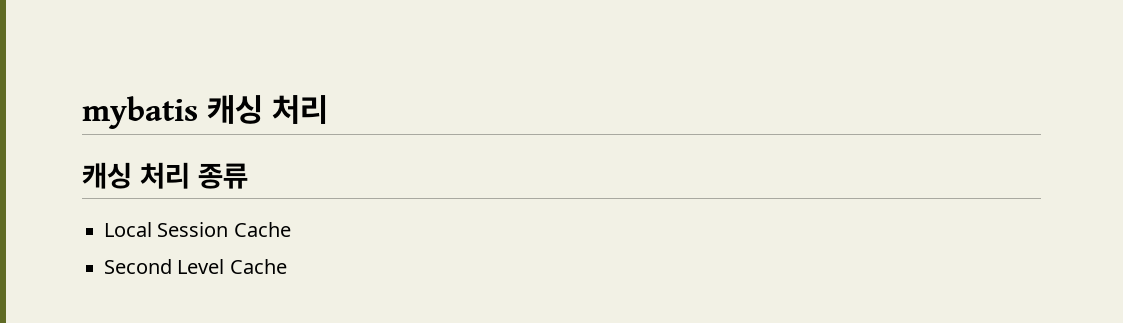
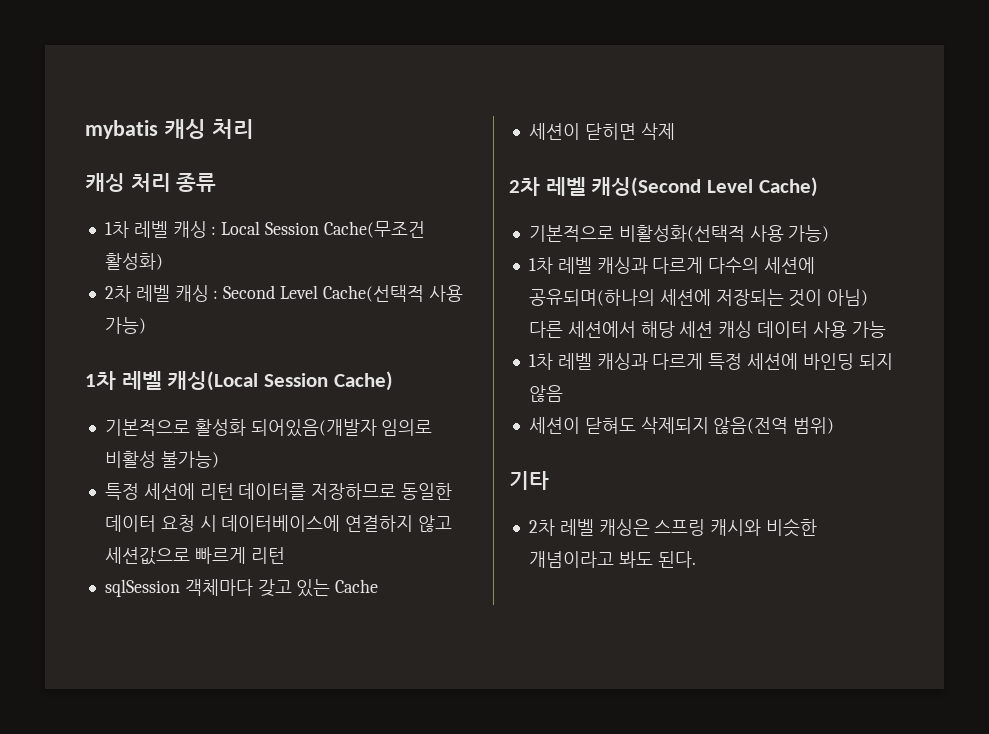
[104,222,291,237] [104,259,287,274] Local Session Cache // Second Level Cache -> [104,221,425,238] [104,253,163,270] [104,285,463,302] [104,317,146,334] [85,371,393,391] [104,419,433,437] [104,451,219,468] [104,483,453,500] [104,515,453,532] [104,547,285,565] [104,579,379,597] [528,123,675,140] [509,177,818,197] [528,225,830,242] [528,257,816,274] [528,289,869,307] [528,321,886,338] [528,353,893,370] [528,385,563,402] [528,417,835,434] [509,471,549,490] [528,518,818,537] [528,551,696,568] 1차 레벨 캐싱 : Local Session Cache(무조건 활성화) // 2차 레벨 캐싱 : Second Level Cache(선택적 사용 가능) // 1차 레벨 캐싱(Local Session Cache) // 기본적으로 활성화 되어있음(개발자 임의로 비활성 불가능) // 특정 세션에 리턴 데이터를 저장하므로 동일한 데이터 요청 시 데이터베이스에 연결하지 않고 세션값으로 빠르게 리턴 // sqlSession 객체마다 갖고 있는 Cache // 세션이 닫히면 삭제 // 2차 레벨 캐싱(Second Level Cache) // 기본적으로 비활성화(선택적 사용 가능) // 1차 레벨 캐싱과 다르게 다수의 세션에 공유되며(하나의 세션에 저장되는 것이 아님) 다른 세션에서 해당 세션 캐싱 데이터 사용 가능 // 1차 레벨 캐싱과 다르게 특정 세션에 바인딩 되지 않음 // 세션이 닫혀도 삭제되지 않음(전역 범위) // 기타 // 2차 레벨 캐싱은 스프링 캐시와 비슷한 개념이라고 봐도 된다.

